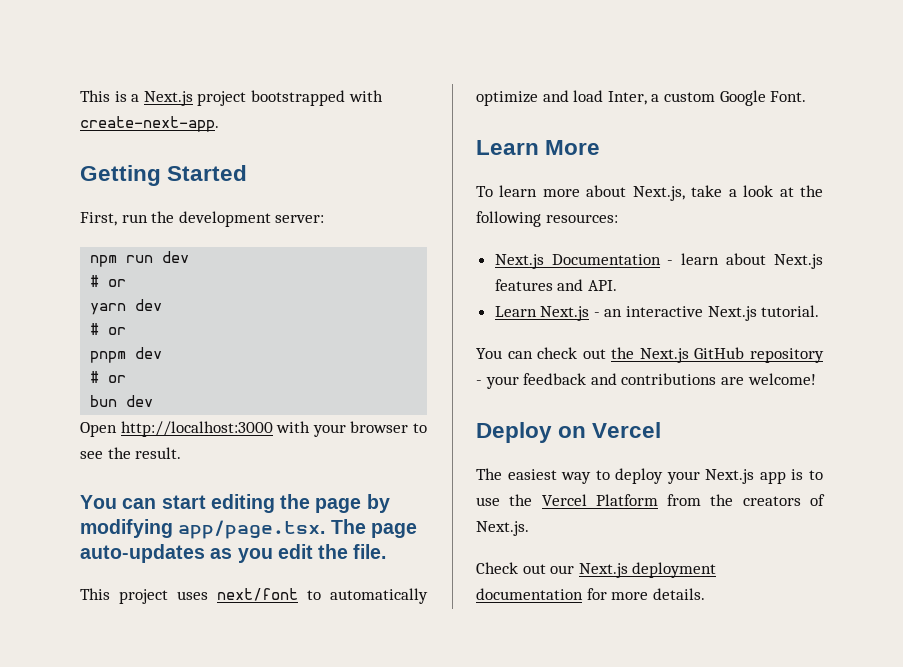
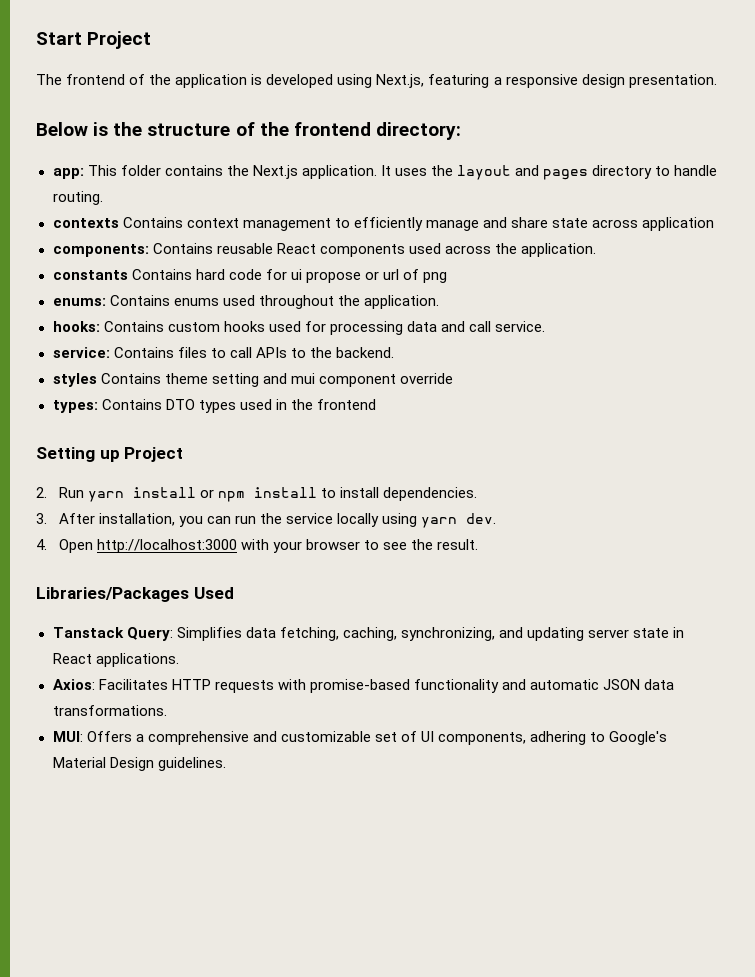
[80,90,383,106] [80,116,219,132] [80,165,248,186] [80,211,325,227] [90,251,190,267] [90,275,127,287] [90,299,163,315] [90,323,127,335] [90,347,163,363] [90,371,127,383] [90,395,154,407] This is a Next.js project bootstrapped with create-next-app. // Getting Started // First, run the development server: // npm run dev // # or // yarn dev // # or // pnpm dev // # or // bun dev // -> [36,31,152,49] [36,74,717,88] [36,122,461,140] [52,165,718,180] [52,191,103,205] [52,217,715,231] [52,243,596,257] [52,269,448,283] [52,295,439,309] [52,321,546,335] [52,347,394,358] [52,373,453,387] [52,399,376,413] [36,447,184,462] [36,487,478,502] [36,513,497,528] [36,539,47,550] Start Project // The frontend of the application is developed using Next.js, featuring a responsive design presentation. // Below is the structure of the frontend directory: // app: This folder contains the Next.js application. It uses the layout and pages directory to handle routing. // contexts Contains context management to efficiently manage and share state across application // components: Contains reusable React components used across the application. // constants Contains hard code for ui propose or url of png // enums: Contains enums used throughout the application. // hooks: Contains custom hooks used for processing data and call service. // service: Contains files to call APIs to the backend. // styles Contains theme setting and mui component override // types: Contains DTO types used in the frontend // Setting up Project // 2. Run yarn install or npm install to install dependencies. // 3. After installation, you can run the service locally using yarn dev. // 4.
[80,494,390,513] [80,519,417,539] [80,544,387,563] [80,588,428,604] [476,90,807,106] [476,140,601,155] [476,185,823,201] [476,211,618,227] [494,253,823,269] [494,279,617,291] [494,305,820,321] [476,347,824,363] [476,373,816,389] [476,422,662,443] [476,468,823,484] [476,494,825,506] [476,521,529,536] [476,562,717,578] [476,588,705,600] You can start editing the page by modifying app/page.tsx. The page auto-updates as you edit the file. // This project uses next/font to automatically optimize and load Inter, a custom Google Font. // Learn More // To learn more about Next.js, take a look at the following resources: // Next.js Documentation - learn about Next.js features and API. // Learn Next.js - an interactive Next.js tutorial. // You can check out the Next.js GitHub repository - your feedback and contributions are welcome! // Deploy on Vercel // The easiest way to deploy your Next.js app is to use the Vercel Platform from the creators of Next.js. // Check out our Next.js deployment documentation for more details. -> [36,587,234,602] [52,627,685,641] [52,653,179,667] [52,679,674,693] [52,705,167,716] [52,731,668,745] [52,757,226,771] Libraries/Packages Used // Tanstack Query: Simplifies data fetching, caching, synchronizing, and updating server state in React applications. // Axios: Facilitates HTTP requests with promise-based functionality and automatic JSON data transformations. // MUI: Offers a comprehensive and customizable set of UI components, adhering to Google's Material Design guidelines.

